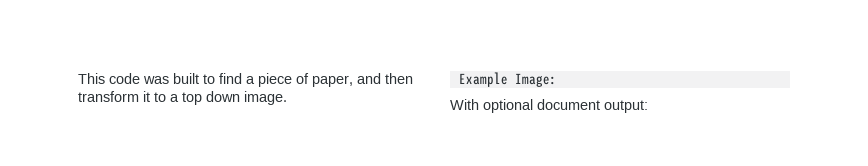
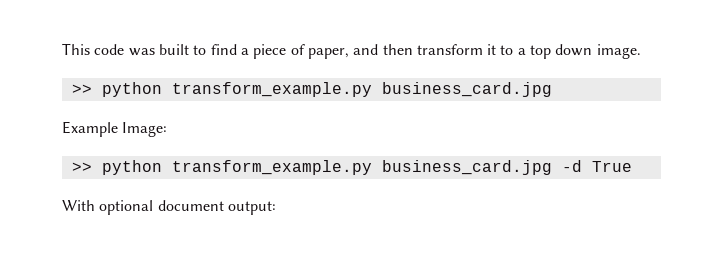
[458,72,557,87] Example Image: -> [71,82,552,97] [62,121,168,137] [71,160,632,175] >> python transform_example.py business_card.jpg // Example Image: // >> python transform_example.py business_card.jpg -d True

